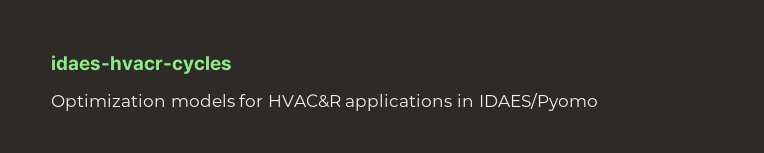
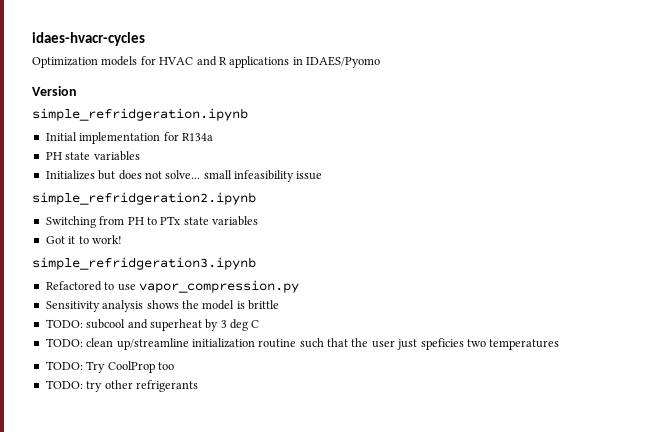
[267,94,341,108] HVAC&R -> [159,56,227,66] HVAC and R
(598, 102) none -> [32,86,77,96] [32,108,248,121] [45,132,213,144] [45,151,140,161] [45,170,323,182] [32,192,256,205] [45,216,258,228] [45,235,122,244] [32,257,256,270] [45,280,299,293] [45,300,279,312] [45,319,260,331] [45,338,560,350] [45,361,174,373] [45,380,198,392] // Version // simple_refridgeration.ipynb // Initial implementation for R134a // PH state variables // Initializes but does not solve... small infeasibility issue // simple_refridgeration2.ipynb // Switching from PH to PTx state variables // Got it to work! // simple_refridgeration3.ipynb // Refactored to use vapor_compression.py // Sensitivity analysis shows the model is brittle // TODO: subcool and superheat by 3 deg C // TODO: clean up/streamline initialization routine such that the user just speficies two temperatures // TODO: Try CoolProp too // TODO: try other refrigerants

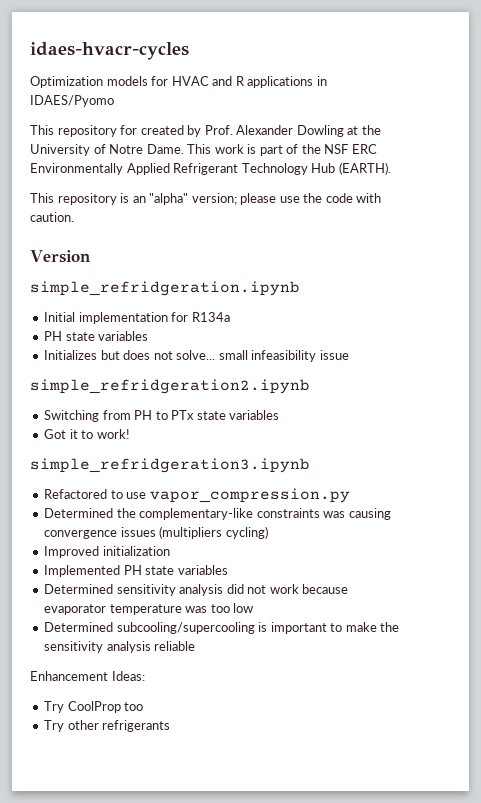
(380, 62) none -> [30,125,381,137] [30,144,377,156] [30,162,391,175] [30,193,382,205] [30,212,74,222] // This repository for created by Prof. Alexander Dowling at the University of Notre Dame. This work is part of the NSF ERC Environmentally Applied Refrigerant Technology Hub (EARTH). // This repository is an "alpha" version; please use the code with caution.
[45,300,279,312] [45,319,260,331] [45,338,560,350] [45,361,83,370] Sensitivity analysis shows the model is brittle // TODO: subcool and superheat by 3 deg C // TODO: clean up/streamline initialization routine such that the user just speficies two temperatures // TODO: -> [44,508,391,520] [44,526,268,539] [44,546,170,558] [44,565,228,577] [44,584,349,596] [44,603,254,615] [44,622,400,634] [44,641,196,653] [30,671,145,681] Determined the complementary-like constraints was causing convergence issues (multipliers cycling) // Improved initialization // Implemented PH state variables // Determined sensitivity analysis did not work because evaporator temperature was too low // Determined subcooling/supercooling is important to make the sensitivity analysis reliable // Enhancement Ideas: //
[45,380,103,392] TODO: try -> [44,720,65,732] Try

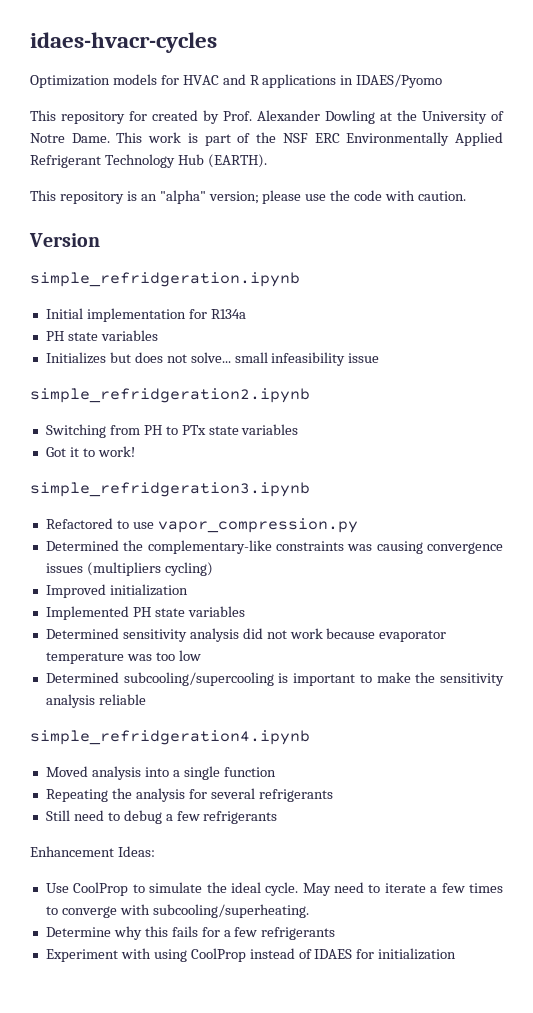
[30,671,145,681] [44,701,144,713] [44,720,171,732] Enhancement Ideas: // Try CoolProp too // Try other refrigerants -> [30,730,310,745] [45,766,276,780] [45,788,333,802] [45,810,278,824] [30,846,155,857] [45,882,503,896] [45,904,309,918] [45,926,336,940] [45,948,457,962] simple_refridgeration4.ipynb // Moved analysis into a single function // Repeating the analysis for several refrigerants // Still need to debug a few refrigerants // Enhancement Ideas: // Use CoolProp to simulate the ideal cycle. May need to iterate a few times to converge with subcooling/superheating. // Determine why this fails for a few refrigerants // Experiment with using CoolProp instead of IDAES for initialization

